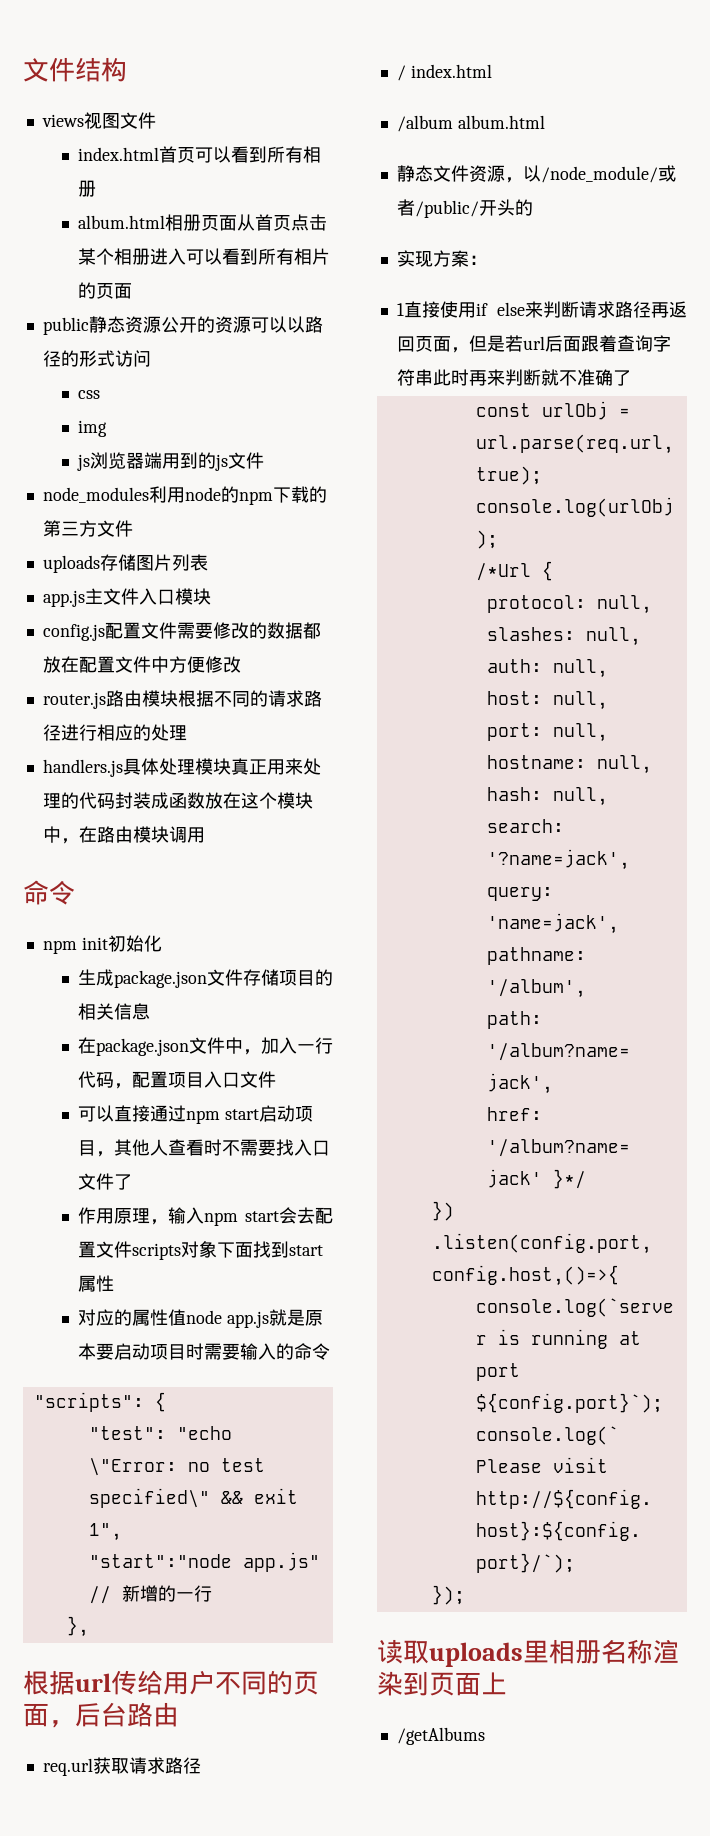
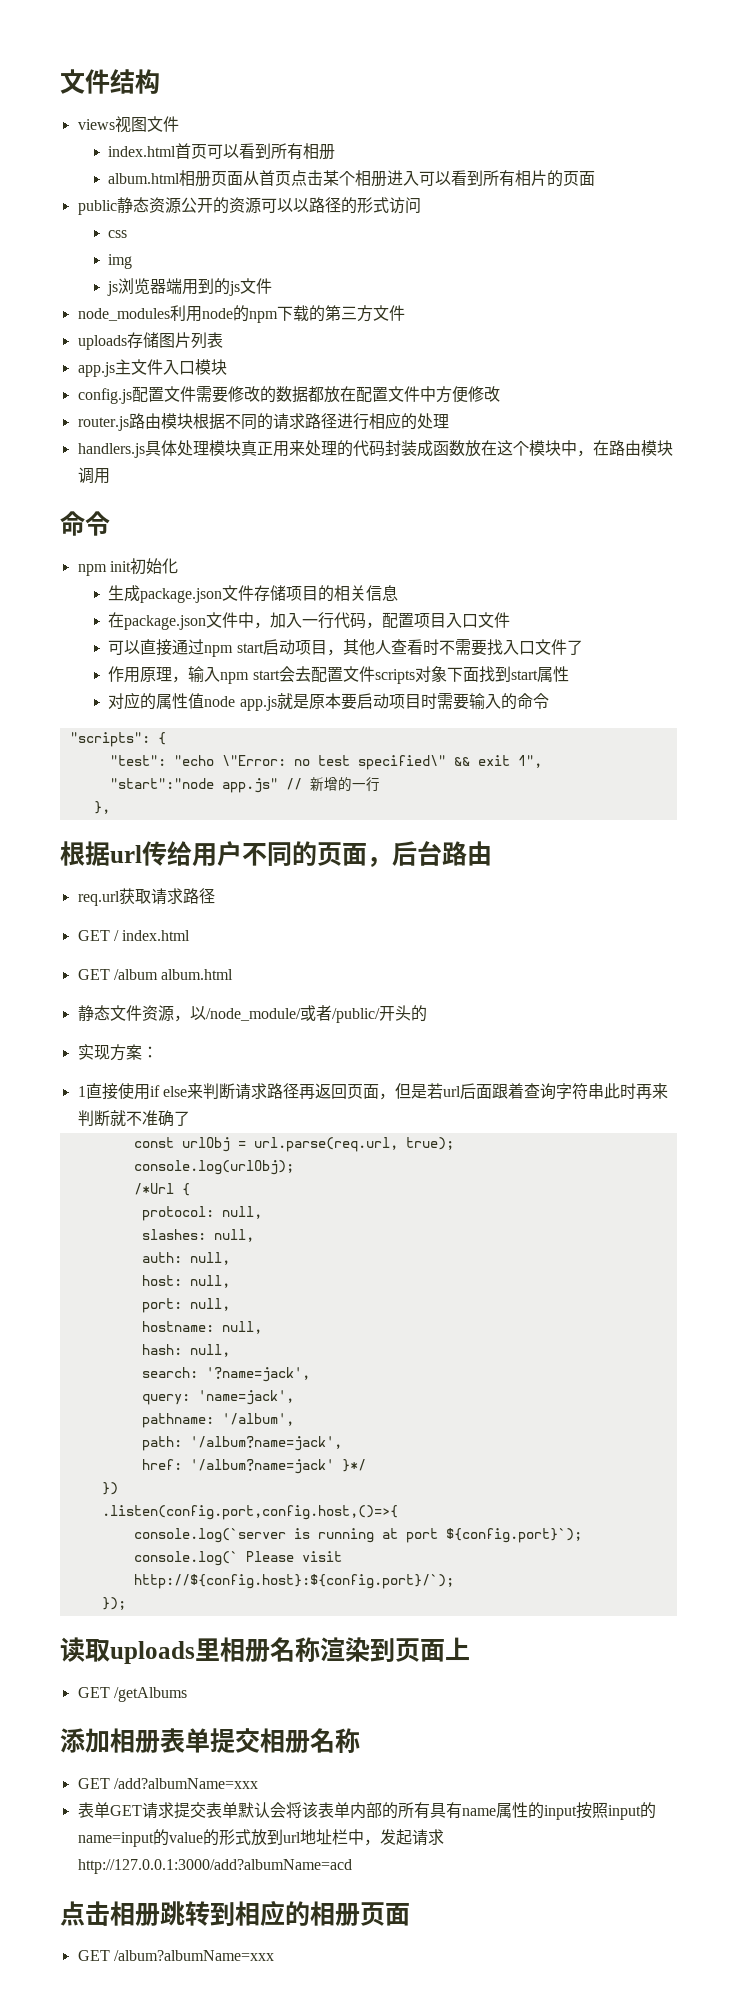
(201, 1765) none -> [77,930,110,941] GET
(492, 71) none -> [77,969,110,980] GET
(507, 1683) none -> [77,1687,110,1698] GET
(485, 1736) none -> [60,1728,360,1753] [77,1778,258,1789] [77,1802,656,1820] [77,1829,444,1847] [77,1859,352,1874] [60,1900,410,1926] [77,1950,274,1961] // 添加相册表单提交相册名称 // GET /add?albumName=xxx // 表单GET请求提交表单默认会将该表单内部的所有具有name属性的input按照input的name=input的value的形式放到url地址栏中，发起请求http://127.0.0.1:3000/add?albumName=acd // 点击相册跳转到相应的相册页面 // GET /album?albumName=xxx

